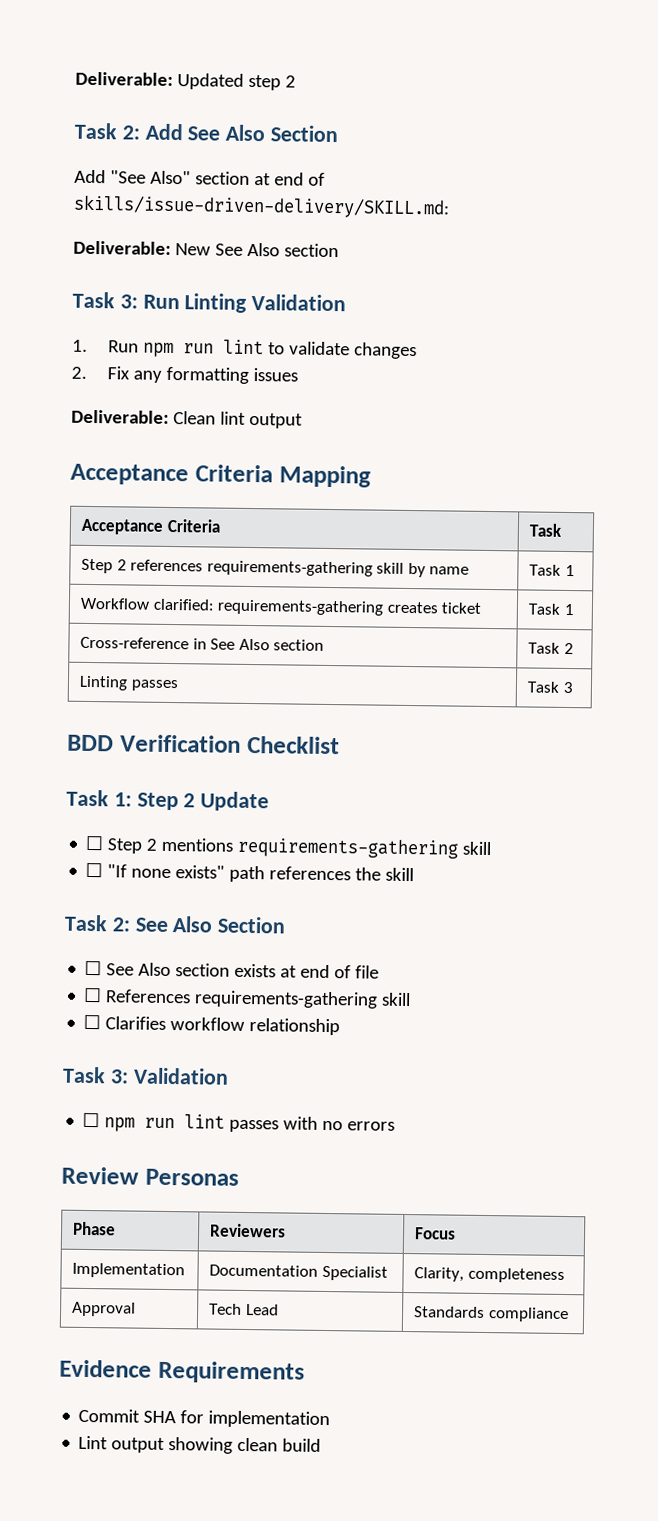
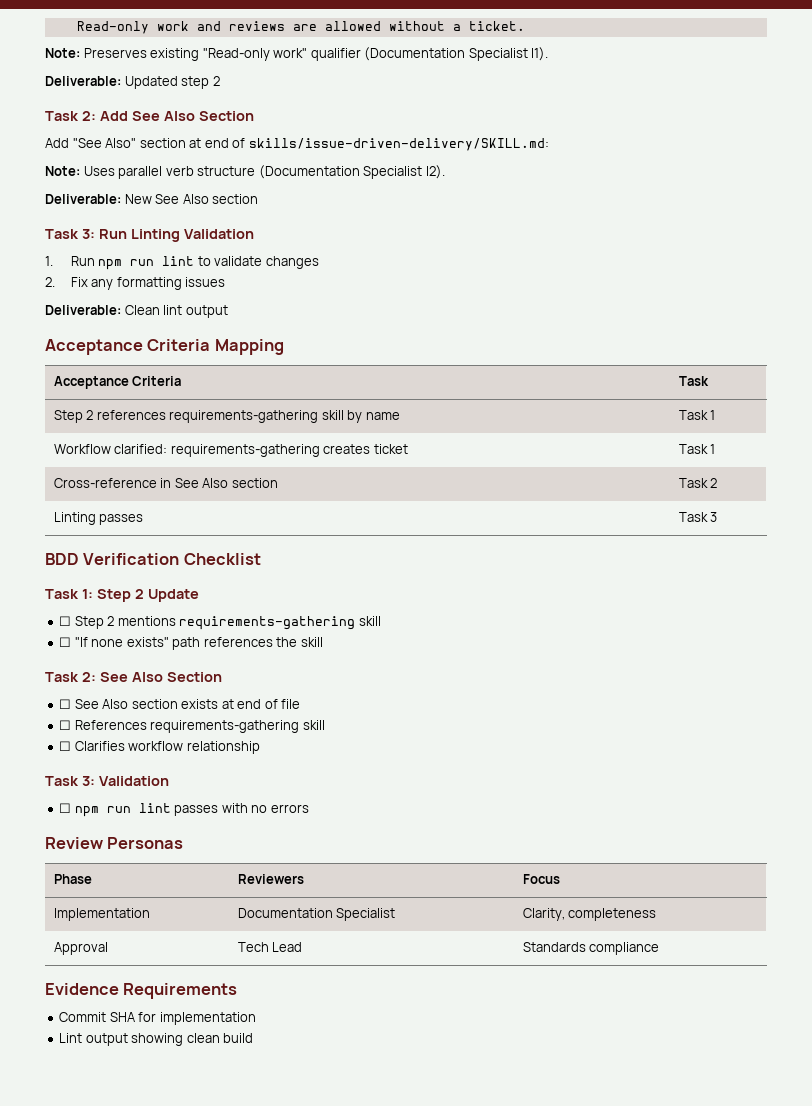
(75, 78) none -> [76,21,525,34] [45,47,549,61] Read-only work and reviews are allowed without a ticket. // Note: Preserves existing "Read-only work" qualifier (Documentation Specialist I1). //
(450, 206) none -> [45,165,445,179] // Note: Uses parallel verb structure (Documentation Specialist I2).

